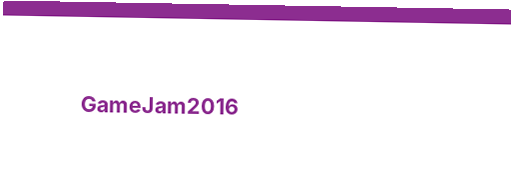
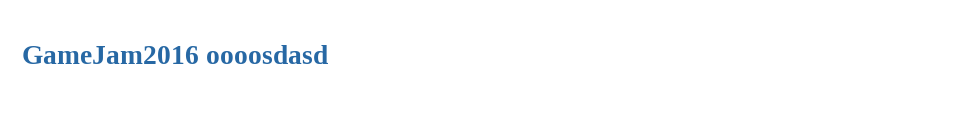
(239, 105) none -> [206,45,329,64] oooosdasd

